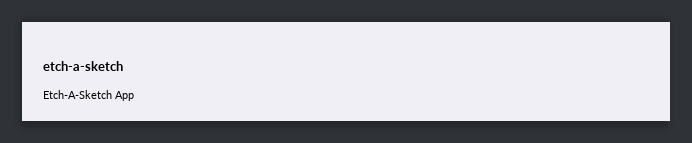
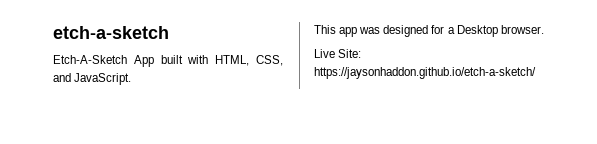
(134, 96) none -> [160,55,283,66] [53,73,132,85] [314,25,544,37] [314,49,362,58] [314,67,536,79] built with HTML, CSS, and JavaScript. // This app was designed for a Desktop browser. // Live Site: https://jaysonhaddon.github.io/etch-a-sketch/

